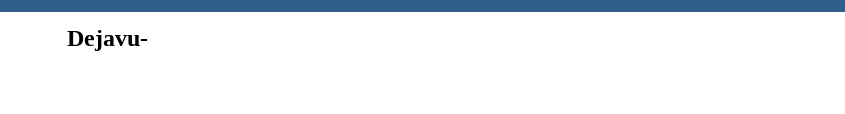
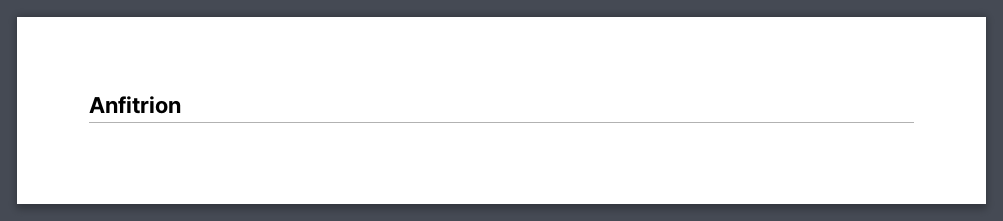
[67,30,148,51] Dejavu- -> [89,96,181,114] Anfitrion

